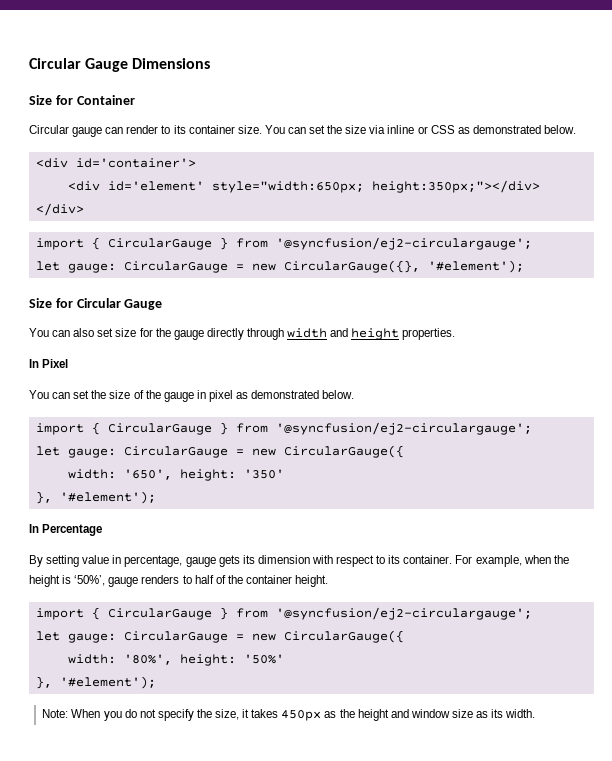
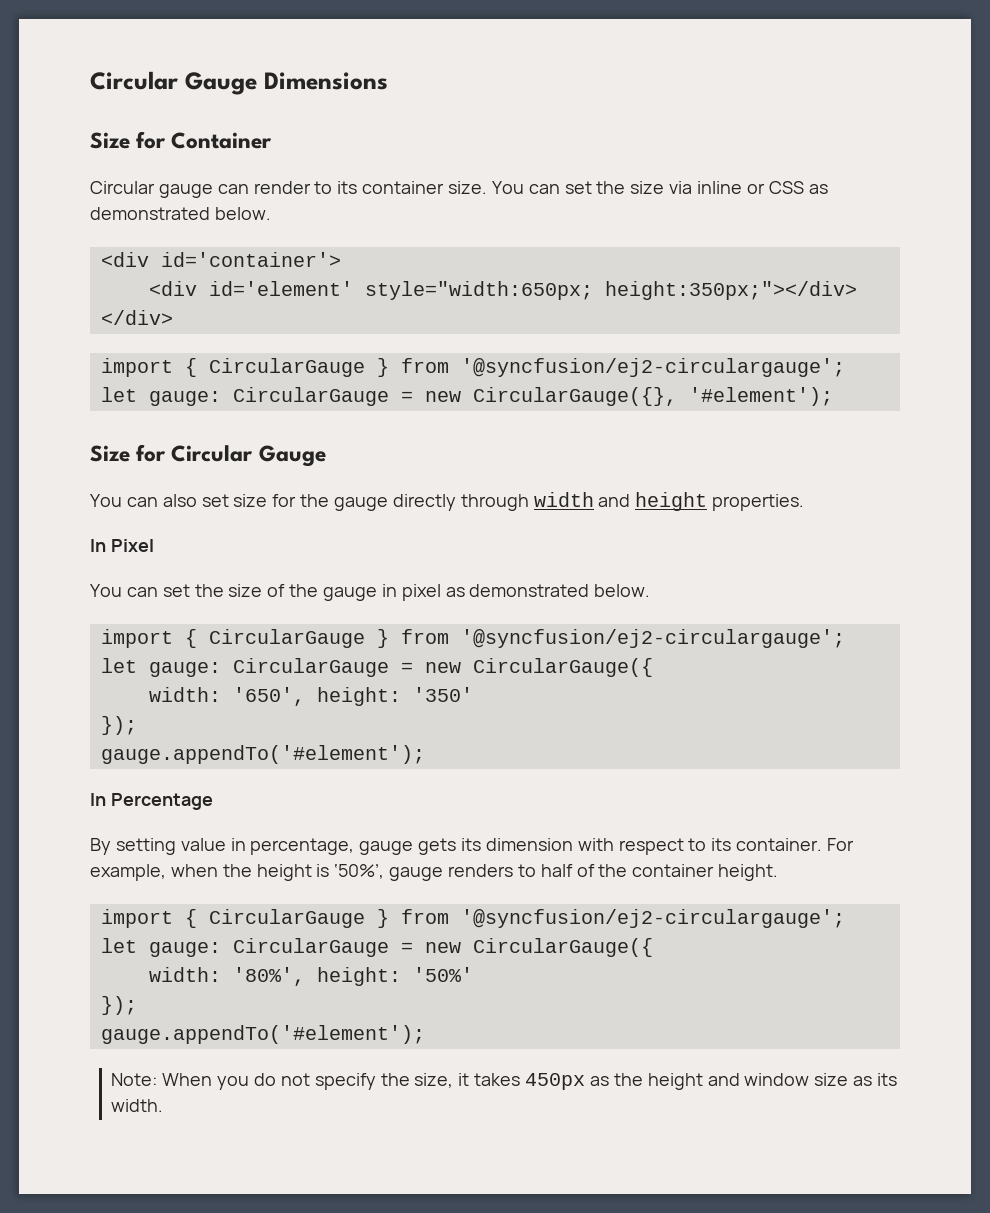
[35,491,156,504] }, '#element'); -> [100,716,137,735] [100,745,425,764] }); // gauge.appendTo('#element');
[35,676,156,689] }, '#element'); -> [100,996,137,1015] [100,1025,425,1044] }); // gauge.appendTo('#element');

